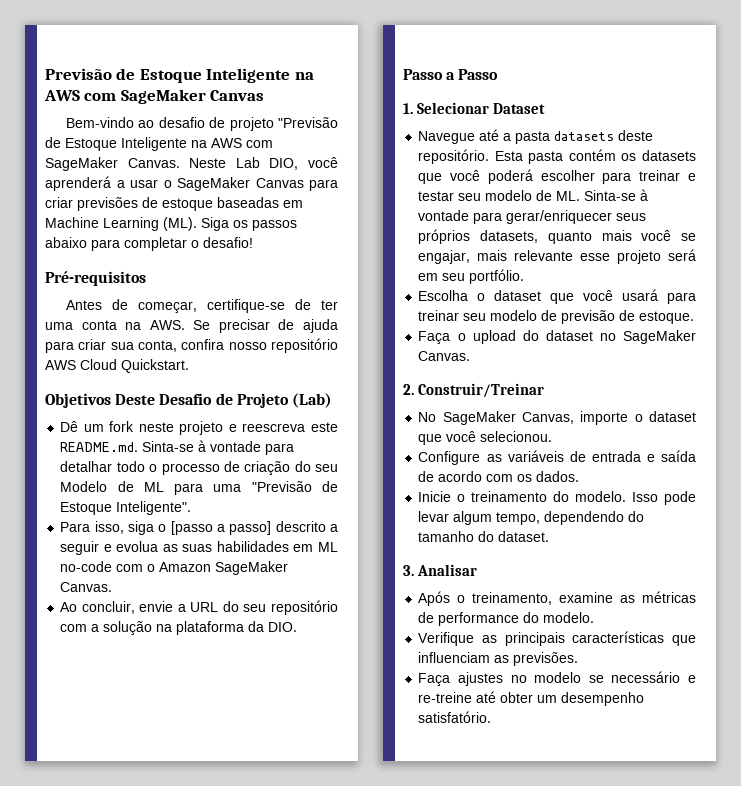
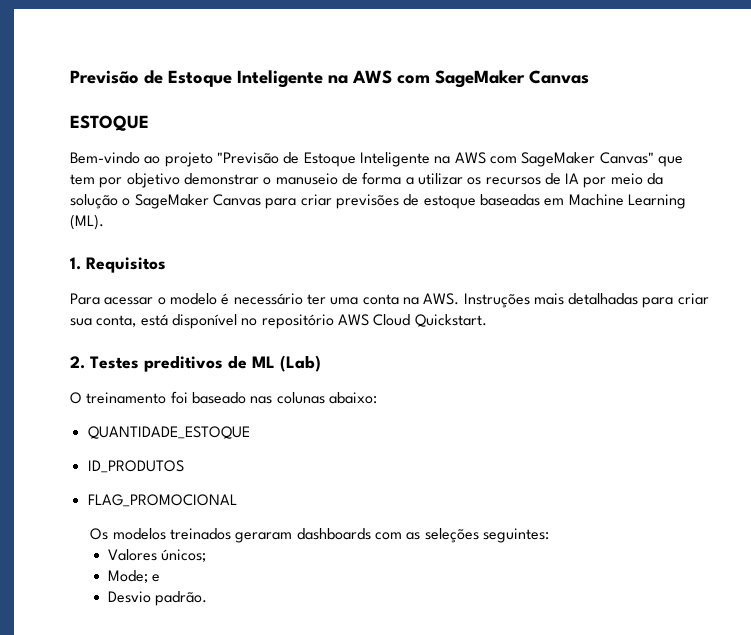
(265, 95) none -> [70,115,149,131] // ESTOQUE
[158,117,226,128] desafio de -> (161, 160) none
[127,157,338,170] [45,176,158,191] Canvas. Neste Lab DIO, você aprenderá a usar -> [599,152,683,167] [70,172,664,188] [70,194,118,209] Canvas" que tem por objetivo demonstrar o manuseio de forma a utilizar os recursos de IA por meio da solução
[201,217,297,231] [45,237,253,251] [45,271,146,286] [66,299,312,313] Siga os passos abaixo para completar o desafio! // Pré-requisitos // Antes de começar, certifique-se de -> [70,257,166,273] [70,293,303,305] // 1. Requisitos // Para acessar o modelo é necessário
[193,319,339,333] Se precisar de ajuda -> [463,293,639,308] Instruções mais detalhadas
[181,339,267,350] confira nosso -> [140,314,258,329] está disponível no
[45,393,332,408] [60,421,338,435] [60,440,295,455] [60,461,338,475] [60,481,338,495] [60,501,192,515] [60,521,338,535] [60,541,338,555] [60,561,289,575] [60,582,113,592] [60,600,338,615] [60,621,298,635] [403,69,499,80] [403,102,546,114] [418,129,654,144] [418,149,696,164] [418,169,696,184] [418,189,649,201] [418,210,647,224] [418,229,696,244] [418,249,696,264] [418,269,525,284] [418,289,696,304] [418,310,695,324] [418,330,696,344] [418,351,471,361] [403,383,545,398] [418,411,696,425] [418,431,553,445] [418,450,696,465] [418,471,580,482] [418,491,696,505] [418,511,645,525] [418,531,550,542] [403,564,478,576] [418,591,696,606] [418,612,595,626] [418,631,696,646] [418,652,579,666] [418,671,696,686] [418,691,645,706] [418,711,492,723] Objetivos Deste Desafio de Projeto (Lab) // Dê um fork neste projeto e reescreva este README.md. Sinta-se à vontade para detalhar todo o processo de criação do seu Modelo de ML para uma "Previsão de Estoque Inteligente". // Para isso, siga o [passo a passo] descrito a seguir e evolua as suas habilidades em ML no-code com o Amazon SageMaker Canvas. // Ao concluir, envie a URL do seu repositório com a solução na plataforma da DIO. // Passo a Passo // 1. Selecionar Dataset // Navegue até a pasta datasets deste repositório. Esta pasta contém os datasets que você poderá escolher para treinar e testar seu modelo de ML. Sinta-se à vontade para gerar/enriquecer seus próprios datasets, quanto mais você se engajar, mais relevante esse projeto será em seu portfólio. // Escolha o dataset que você usará para treinar seu modelo de previsão de estoque. // Faça o upload do dataset no SageMaker Canvas. // 2. Construir/Treinar // No SageMaker Canvas, importe o dataset que você selecionou. // Configure as variáveis de entrada e saída de acordo com os dados. // Inicie o treinamento do modelo. Isso pode levar algum tempo, dependendo do tamanho do dataset. // 3. Analisar // Após o treinamento, examine as métricas de performance do modelo. // Verifique as principais características que influenciam as previsões. // Faça ajustes no modelo se necessário e re-treine até obter um desempenho satisfatório. -> [70,355,321,372] [70,391,377,404] [87,426,250,439] [87,460,184,473] [87,494,237,507] [90,528,549,543] [107,549,207,562] [107,570,161,583] [107,591,208,606] 2. Testes preditivos de ML (Lab) // O treinamento foi baseado nas colunas abaixo: // QUANTIDADE_ESTOQUE // ID_PRODUTOS // FLAG_PROMOCIONAL // Os modelos treinados geraram dashboards com as seleções seguintes: // Valores únicos; // Mode; e // Desvio padrão.

